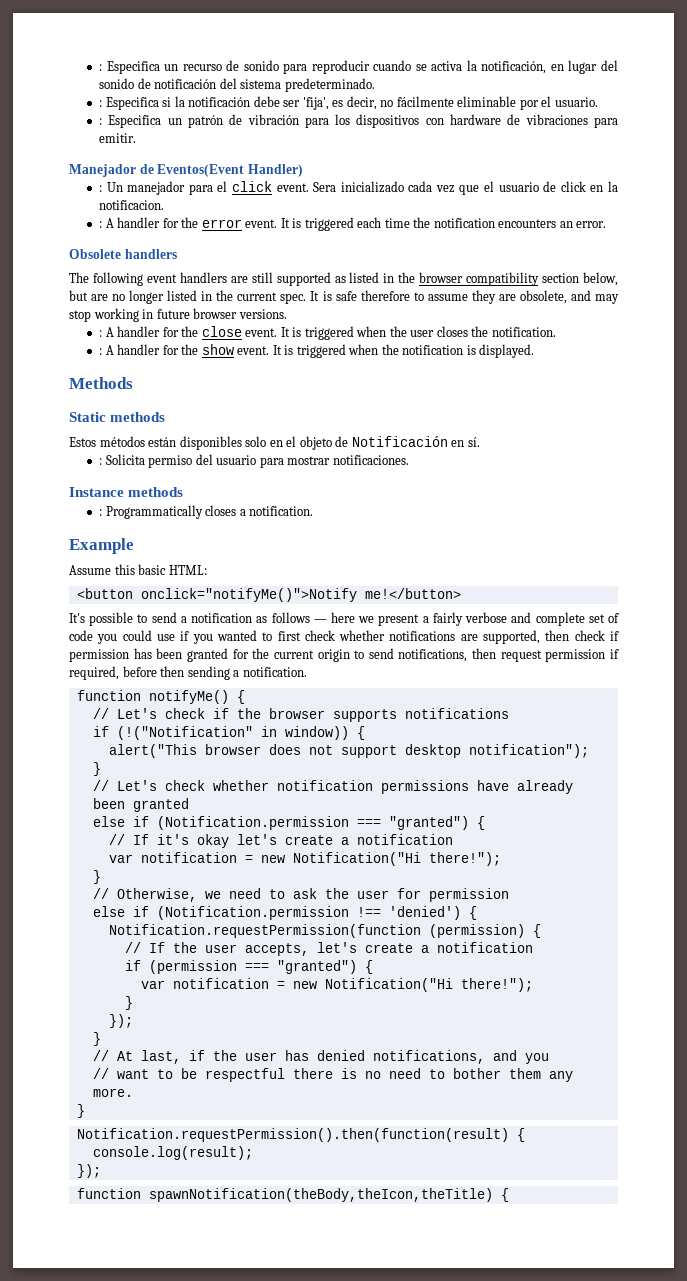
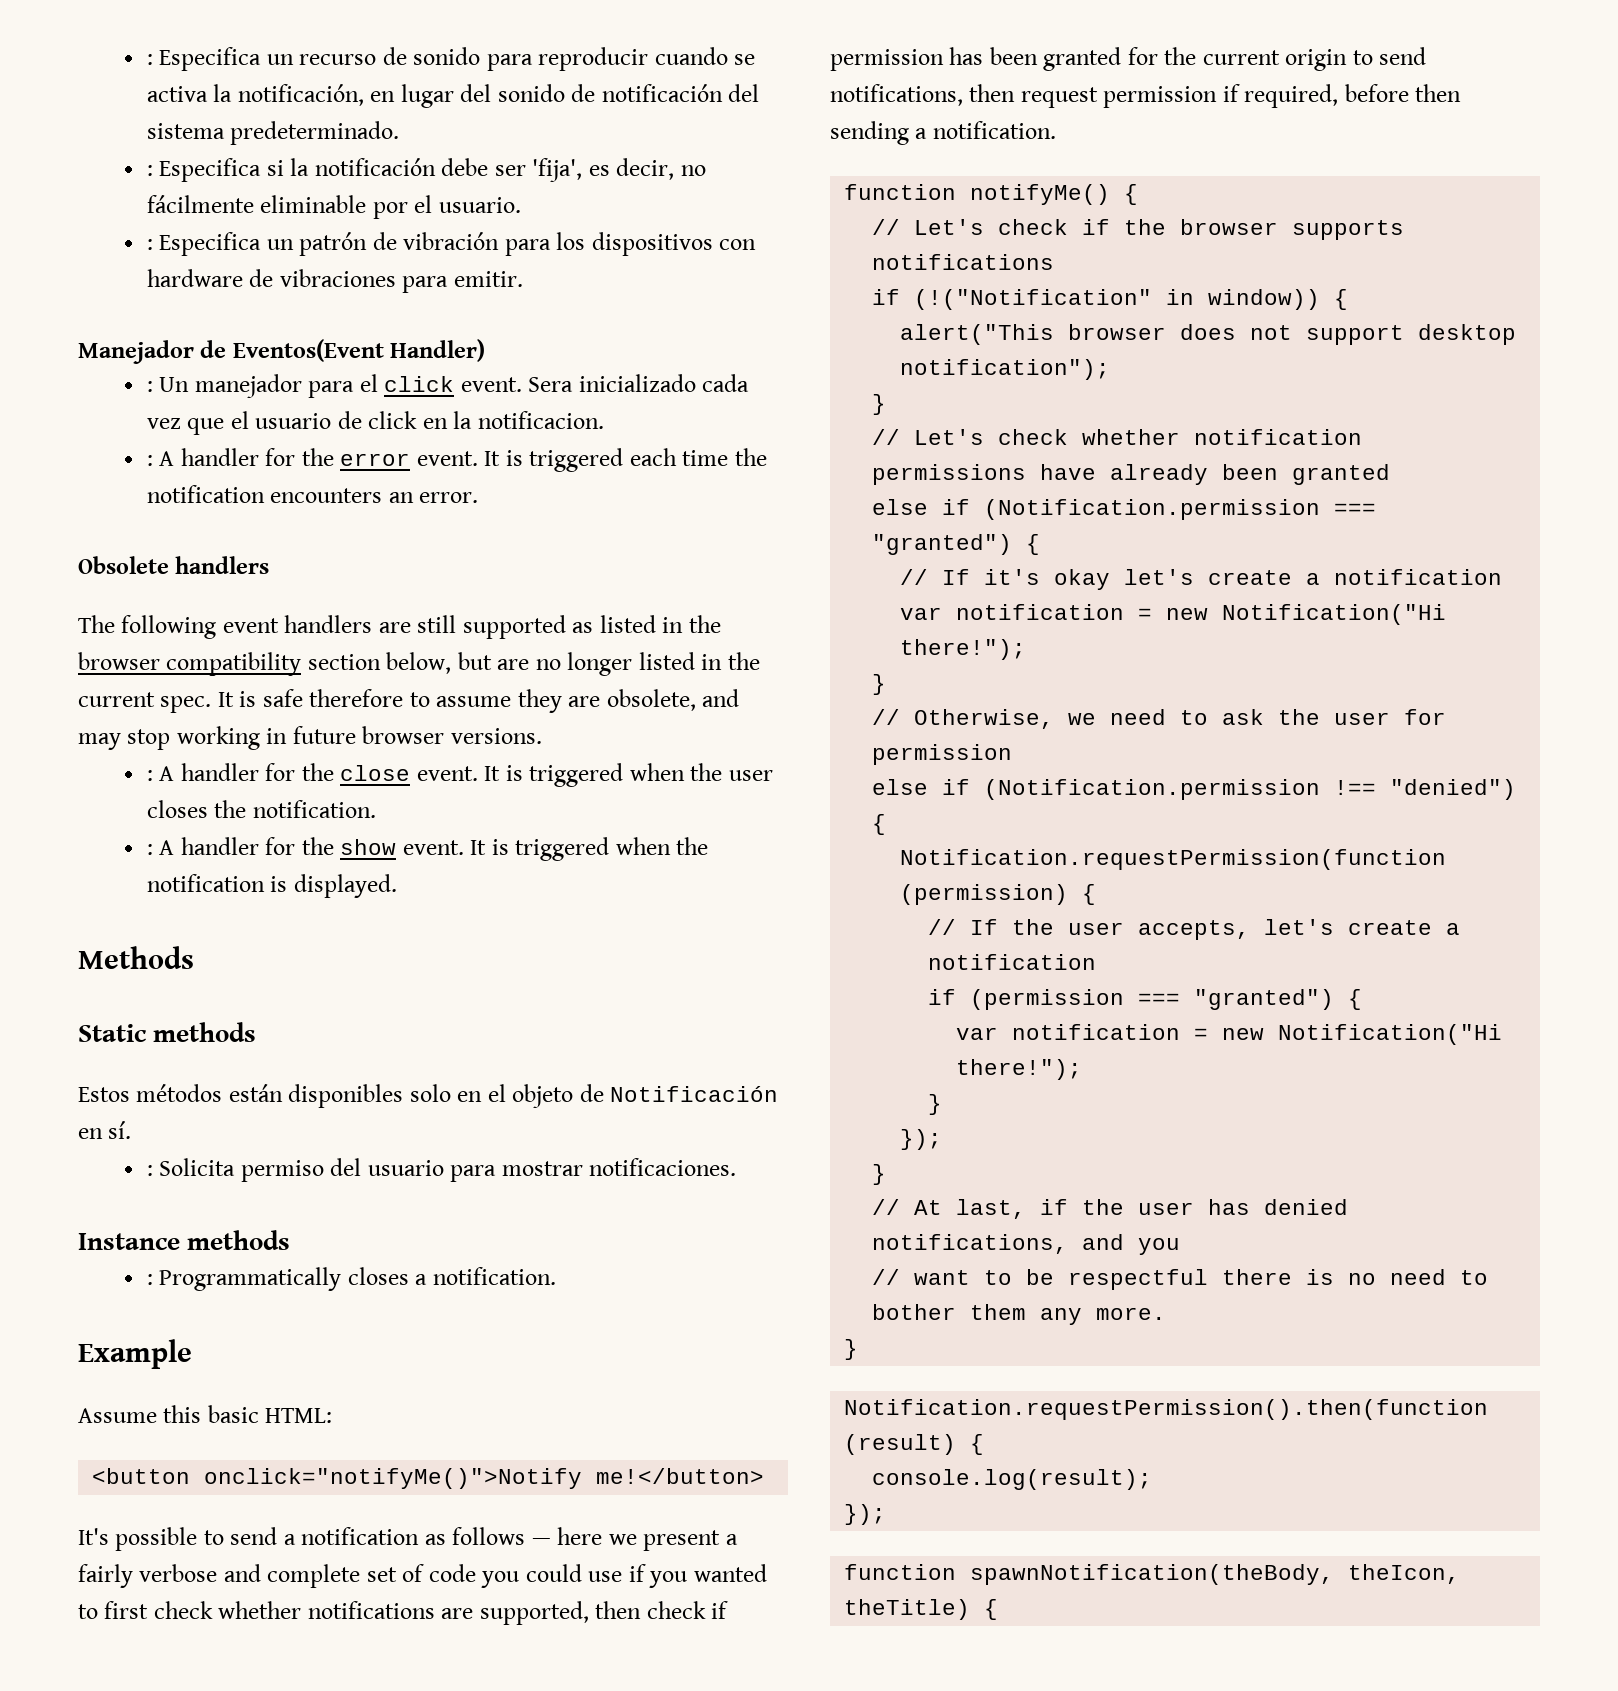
[388,906,461,920] 'denied') -> [1390,779,1517,800] "denied")
[76,1128,509,1142] Notification.requestPermission().then(function(result) -> [844,1399,1489,1420] [844,1434,957,1455] Notification.requestPermission().then(function (result)
[148,1188,493,1202] spawnNotification(theBody,theIcon,theTitle) -> [970,1564,1461,1585] [844,1599,971,1620] spawnNotification(theBody, theIcon, theTitle)

